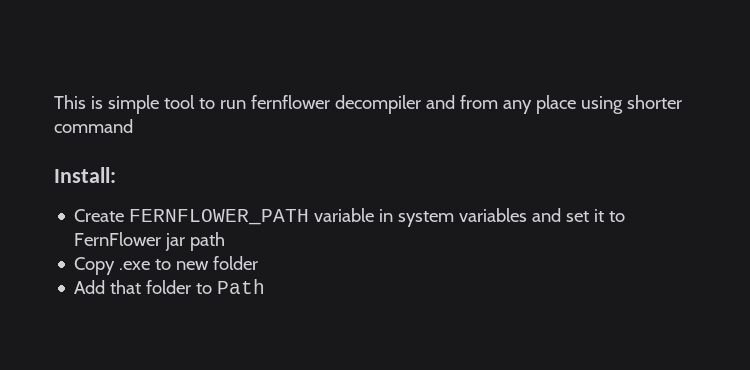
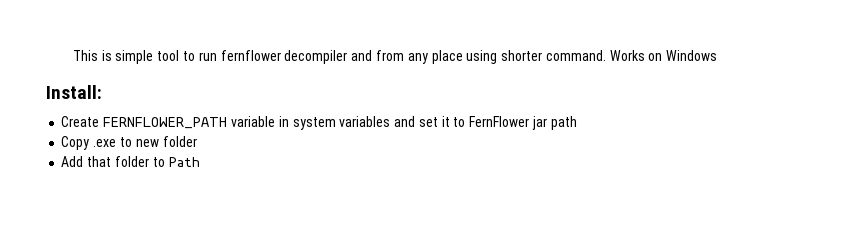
[54,119,133,133] command -> [545,50,718,61] command. Works on Windows

